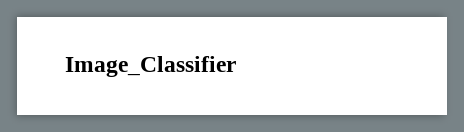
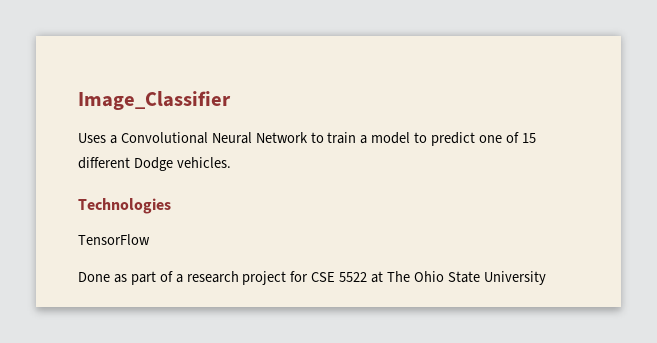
(236, 66) none -> [78,132,536,146] [78,157,231,171] [78,198,171,214] [78,234,150,245] [78,271,546,285] // Uses a Convolutional Neural Network to train a model to predict one of 15 different Dodge vehicles. // Technologies // TensorFlow // Done as part of a research project for CSE 5522 at The Ohio State University

